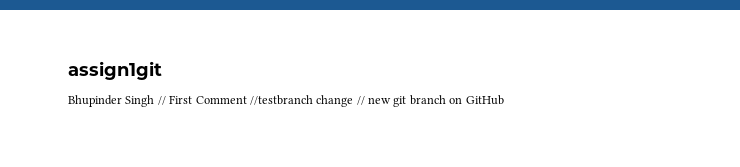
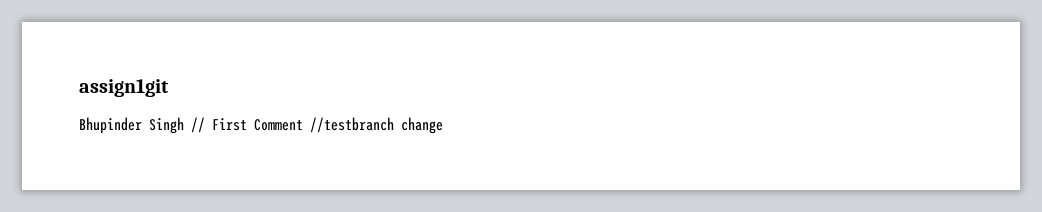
[356,95,504,107] // new git branch on GitHub -> (443, 125) none

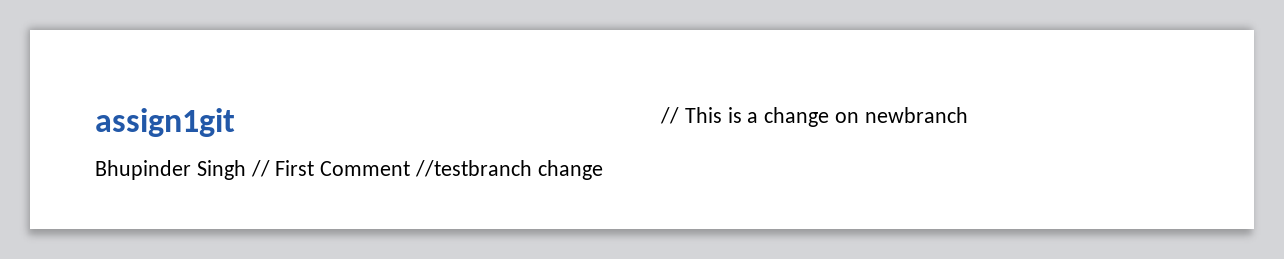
(443, 125) none -> [660,107,968,127] // This is a change on newbranch

